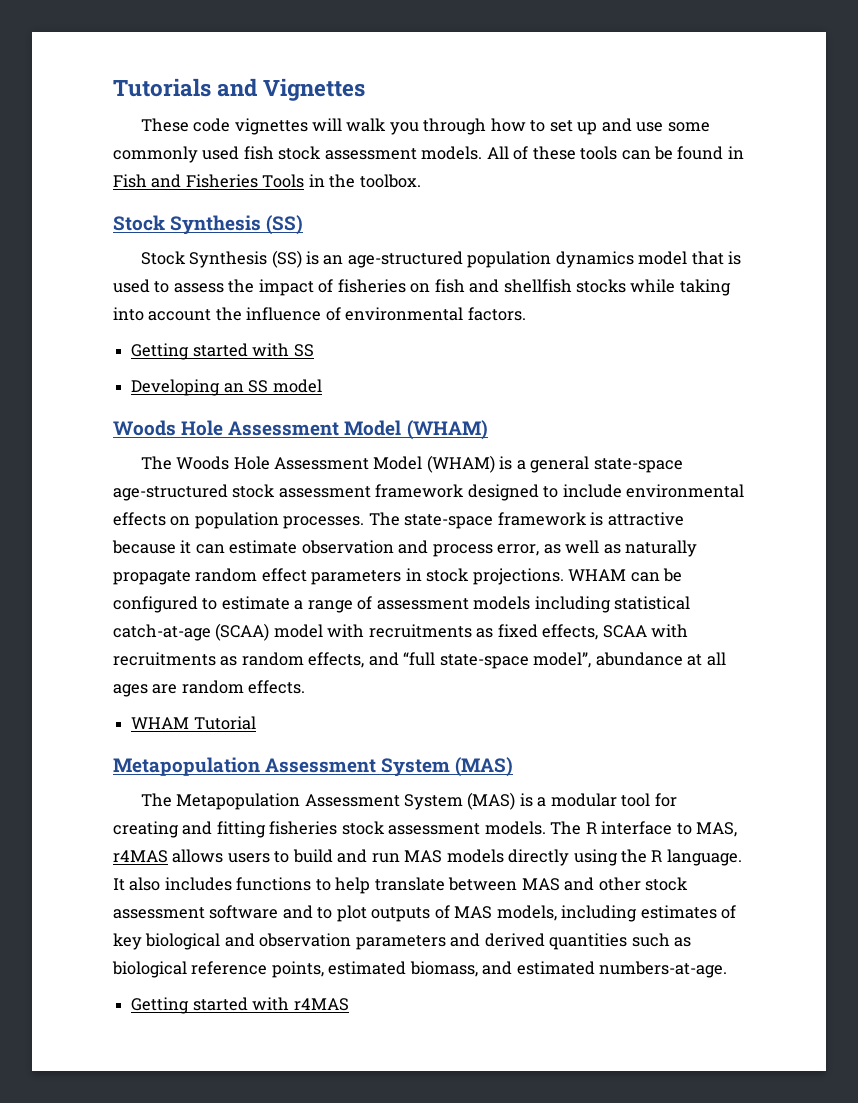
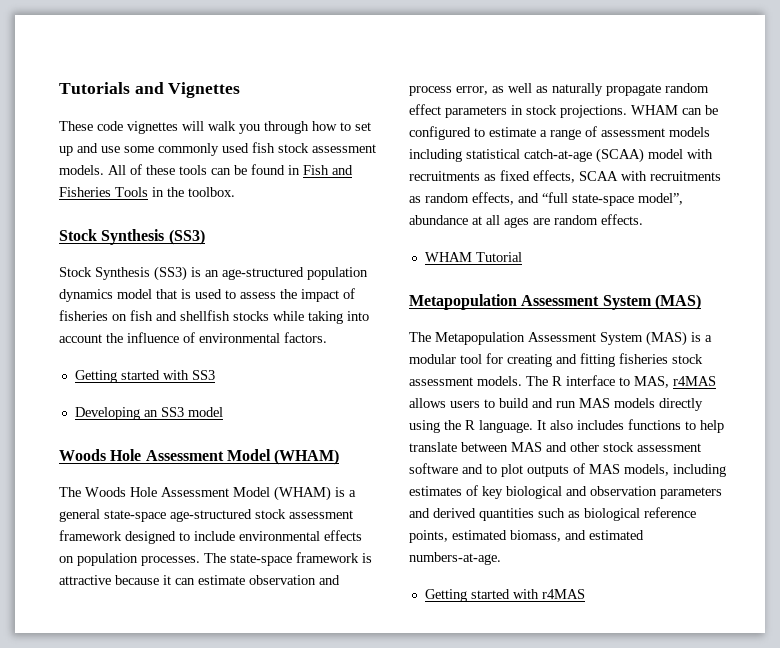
[266,215,304,235] [140,250,302,268] (SS) // Stock Synthesis (SS) -> [168,229,205,245] [59,266,187,281] (SS3) // Stock Synthesis (SS3)
[293,344,314,357] SS -> [191,370,215,380] SS3
[248,380,269,393] SS -> [160,407,184,417] SS3

